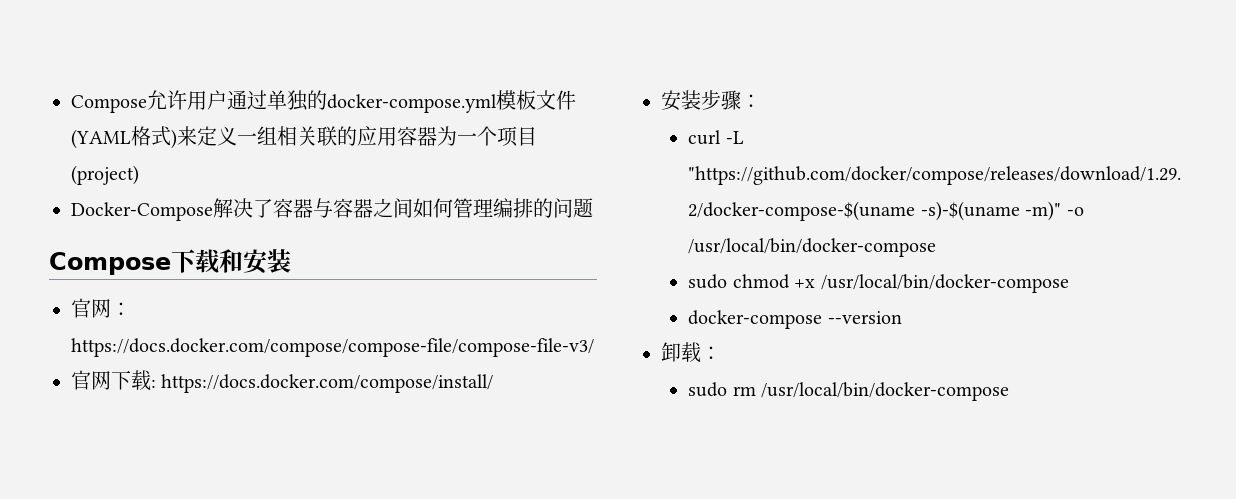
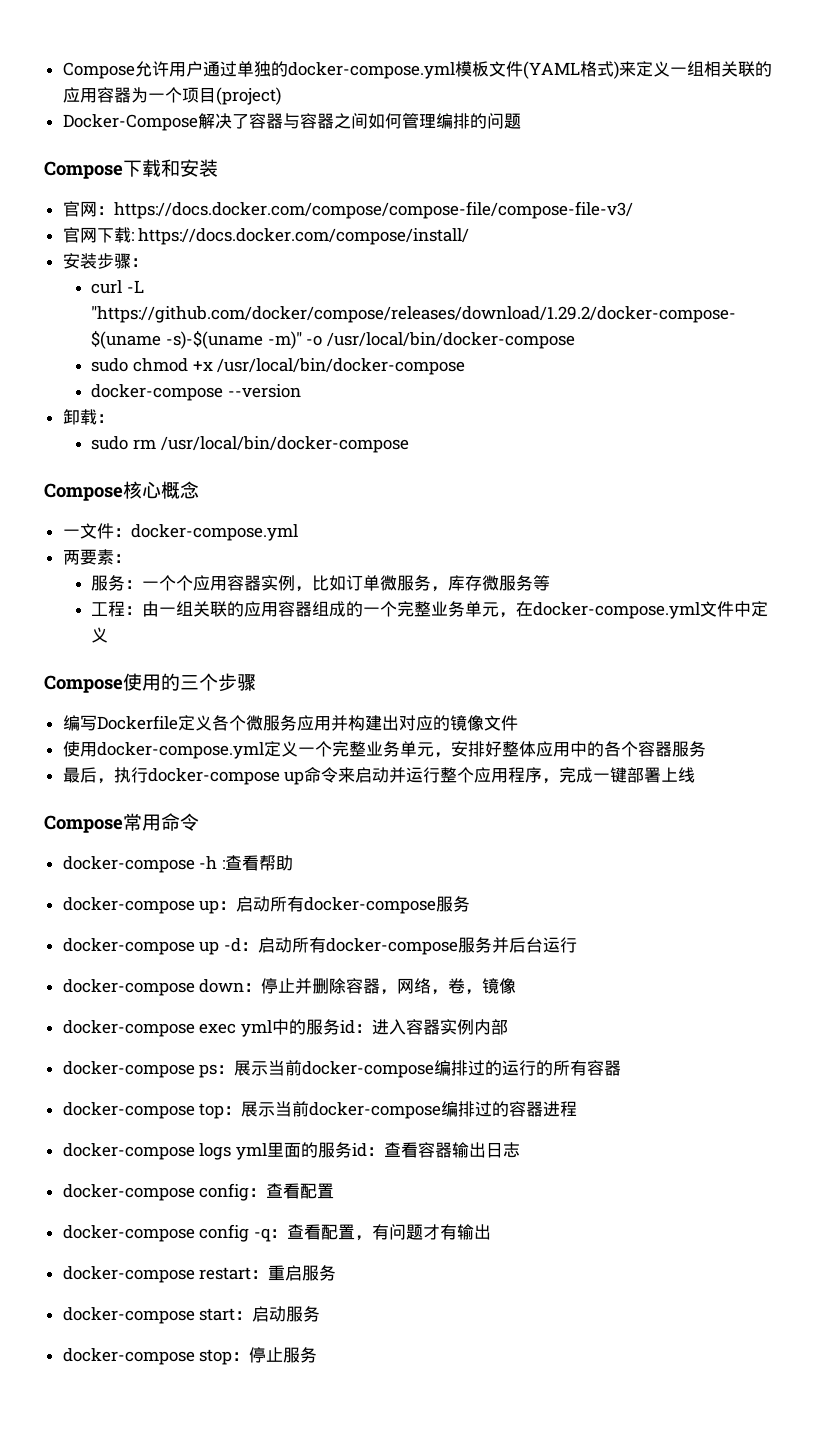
(1010, 391) none -> [44,481,199,501] [62,523,298,541] [62,549,131,565] [91,575,551,592] [91,601,769,619] [91,627,109,643] [44,673,256,693] [62,715,518,731] [62,741,706,759] [62,767,696,785] [44,813,199,833] [62,855,293,873] [62,896,471,914] [62,937,577,955] [62,978,517,996] [62,1019,508,1037] [62,1060,622,1078] [62,1101,578,1119] [62,1142,520,1160] [62,1183,335,1201] [62,1224,491,1242] [62,1265,337,1283] [62,1306,321,1324] [62,1347,318,1365] // Compose核心概念 // 一文件：docker-compose.yml // 两要素： // 服务：一个个应用容器实例，比如订单微服务，库存微服务等 // 工程：由一组关联的应用容器组成的一个完整业务单元，在docker-compose.yml文件中定义 // Compose使用的三个步骤 // 编写Dockerfile定义各个微服务应用并构建出对应的镜像文件 // 使用docker-compose.yml定义一个完整业务单元，安排好整体应用中的各个容器服务 // 最后，执行docker-compose up命令来启动并运行整个应用程序，完成一键部署上线 // Compose常用命令 // docker-compose -h :查看帮助 // docker-compose up：启动所有docker-compose服务 // docker-compose up -d：启动所有docker-compose服务并后台运行 // docker-compose down：停止并删除容器，网络，卷，镜像 // docker-compose exec yml中的服务id：进入容器实例内部 // docker-compose ps：展示当前docker-compose编排过的运行的所有容器 // docker-compose top：展示当前docker-compose编排过的容器进程 // docker-compose logs yml里面的服务id：查看容器输出日志 // docker-compose config：查看配置 // docker-compose config -q：查看配置，有问题才有输出 // docker-compose restart：重启服务 // docker-compose start：启动服务 // docker-compose stop：停止服务

